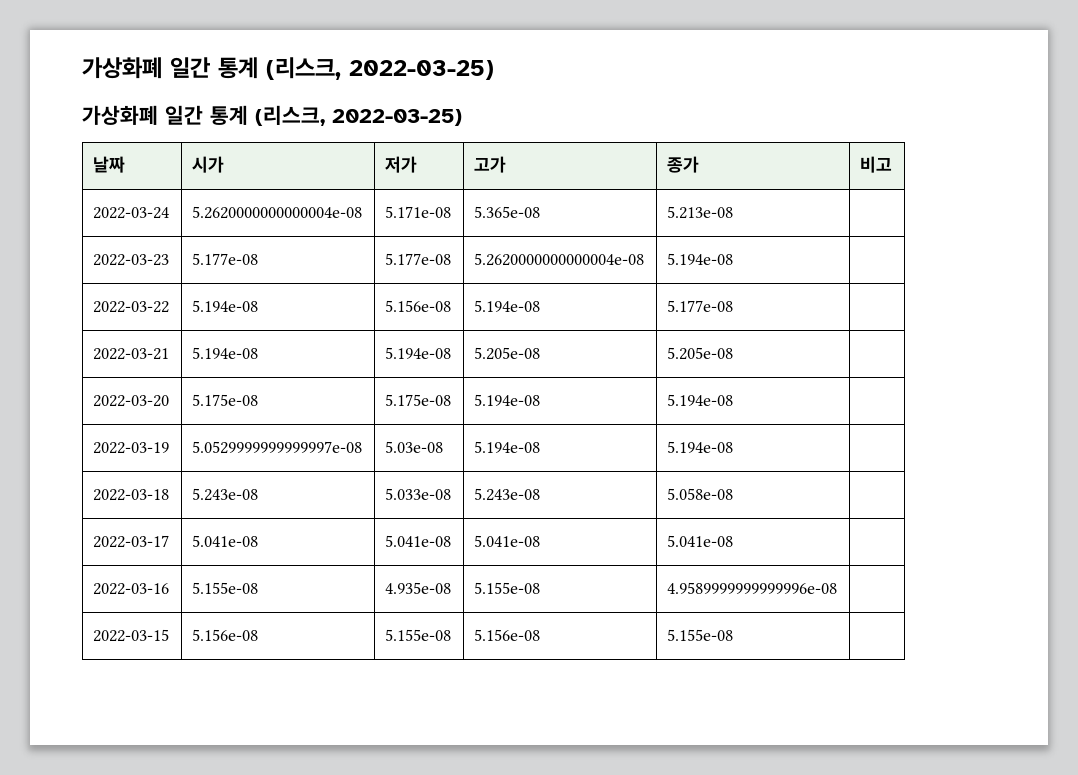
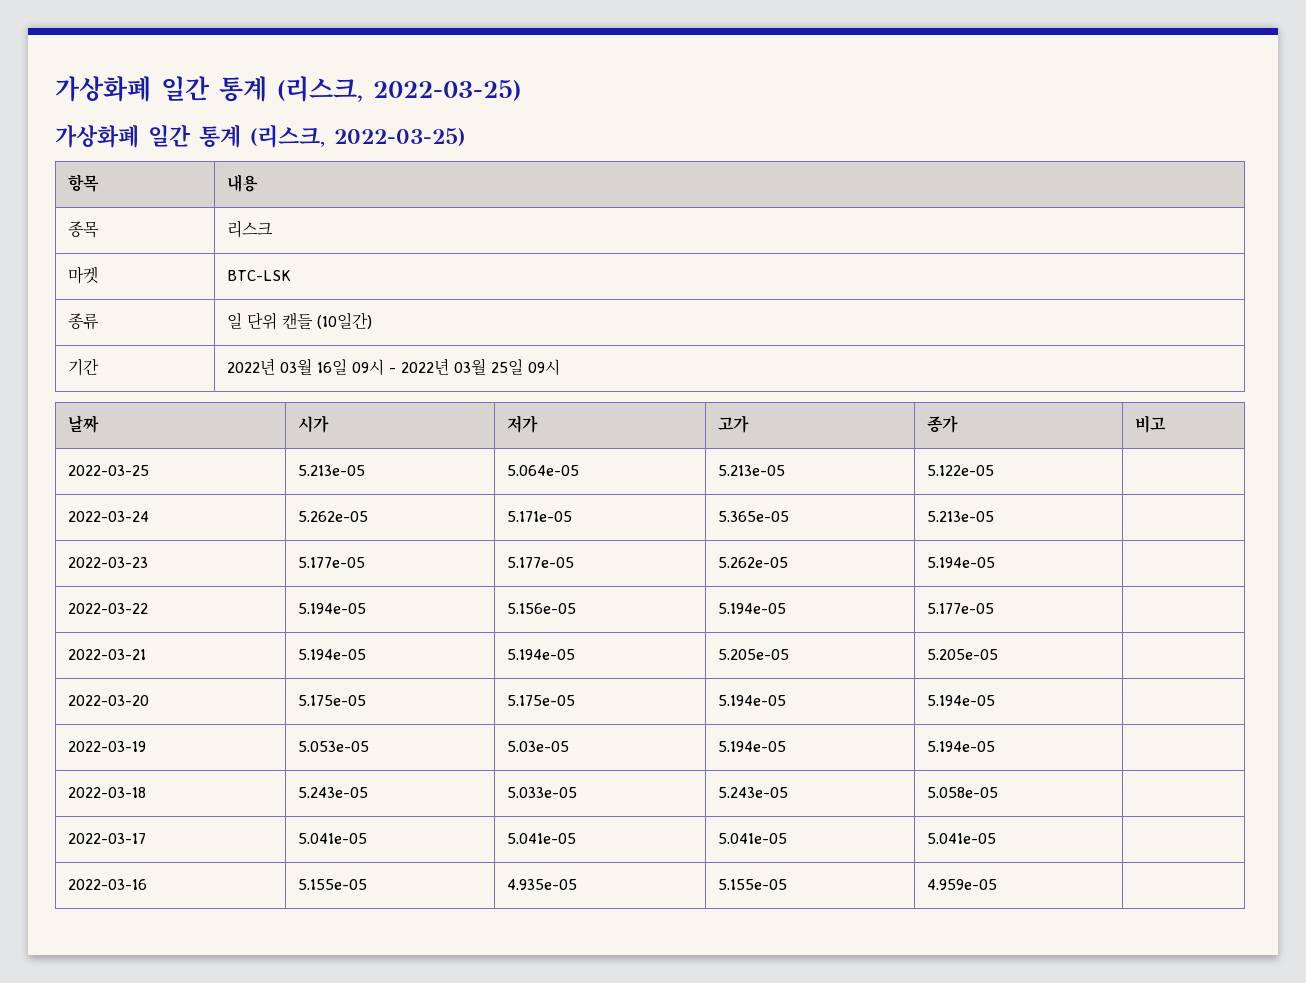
(462, 117) none -> [67,174,99,192] [226,174,258,192] [67,221,99,238] [226,220,273,238] [67,266,98,284] [226,270,291,281] [67,313,99,330] [226,312,372,330] [67,358,99,376] [226,358,560,375] // 항목 | 내용 // 종목 | 리스크 // 마켓 | BTC-LSK // 종류 | 일 단위 캔들 (10일간) // 기간 | 2022년 03월 16일 09시 - 2022년 03월 25일 09시
[93,207,170,219] [192,206,363,219] [385,206,452,218] [474,206,541,218] [667,206,734,219] [93,254,170,266] [192,253,259,265] [385,253,452,265] [474,253,645,266] [667,253,734,265] [93,301,170,313] [192,300,259,312] [385,300,452,312] [474,300,541,312] [667,300,734,312] [93,348,170,360] [192,347,259,359] [385,347,452,359] [474,347,541,360] [667,347,734,360] [93,395,170,407] [192,394,259,406] [385,394,452,406] [474,394,541,406] [667,394,734,406] [93,442,170,454] [192,441,363,454] [385,441,444,453] [474,441,541,453] [667,441,734,453] [93,489,170,501] [192,488,259,501] [385,488,452,500] [474,488,541,501] [667,488,734,500] [93,535,170,548] [192,535,259,547] [385,535,452,547] [474,535,541,547] [667,535,734,547] [93,583,170,595] [192,582,259,594] [385,582,452,594] [474,582,541,594] [667,582,838,594] [93,629,170,642] [192,629,259,641] [385,629,452,641] [474,629,541,641] [667,629,734,641] 2022-03-24 | 5.2620000000000004e-08 | 5.171e-08 | 5.365e-08 | 5.213e-08 | // 2022-03-23 | 5.177e-08 | 5.177e-08 | 5.2620000000000004e-08 | 5.194e-08 | // 2022-03-22 | 5.194e-08 | 5.156e-08 | 5.194e-08 | 5.177e-08 | // 2022-03-21 | 5.194e-08 | 5.194e-08 | 5.205e-08 | 5.205e-08 | // 2022-03-20 | 5.175e-08 | 5.175e-08 | 5.194e-08 | 5.194e-08 | // 2022-03-19 | 5.0529999999999997e-08 | 5.03e-08 | 5.194e-08 | 5.194e-08 | // 2022-03-18 | 5.243e-08 | 5.033e-08 | 5.243e-08 | 5.058e-08 | // 2022-03-17 | 5.041e-08 | 5.041e-08 | 5.041e-08 | 5.041e-08 | // 2022-03-16 | 5.155e-08 | 4.935e-08 | 5.155e-08 | 4.9589999999999996e-08 | // 2022-03-15 | 5.156e-08 | 5.155e-08 | 5.156e-08 | 5.155e-08 -> [67,465,149,476] [297,465,365,476] [506,465,579,476] [717,465,785,476] [926,465,994,476] [67,511,149,522] [297,511,368,522] [506,511,572,522] [717,511,789,522] [926,511,994,522] [67,557,148,568] [297,557,365,568] [506,557,574,568] [717,557,788,568] [926,557,995,568] [67,603,148,614] [297,603,366,614] [506,603,576,614] [717,603,786,614] [926,603,994,614] [67,649,146,660] [297,649,366,660] [506,649,575,660] [717,649,789,660] [926,649,998,660] [67,695,149,706] [297,695,366,706] [506,695,575,706] [717,695,786,706] [926,695,995,706] [67,741,146,752] [297,741,369,752] [506,741,569,752] [717,741,786,752] [926,741,995,752] [67,787,146,798] [297,787,368,798] [506,787,577,798] [717,787,788,798] [926,787,998,798] [67,833,146,844] [297,833,367,844] [506,833,576,844] [717,833,787,844] [926,833,996,844] [67,879,147,890] [297,879,367,890] [506,879,577,890] [717,879,787,890] [926,879,997,890] 2022-03-25 | 5.213e-05 | 5.064e-05 | 5.213e-05 | 5.122e-05 | // 2022-03-24 | 5.262e-05 | 5.171e-05 | 5.365e-05 | 5.213e-05 | // 2022-03-23 | 5.177e-05 | 5.177e-05 | 5.262e-05 | 5.194e-05 | // 2022-03-22 | 5.194e-05 | 5.156e-05 | 5.194e-05 | 5.177e-05 | // 2022-03-21 | 5.194e-05 | 5.194e-05 | 5.205e-05 | 5.205e-05 | // 2022-03-20 | 5.175e-05 | 5.175e-05 | 5.194e-05 | 5.194e-05 | // 2022-03-19 | 5.053e-05 | 5.03e-05 | 5.194e-05 | 5.194e-05 | // 2022-03-18 | 5.243e-05 | 5.033e-05 | 5.243e-05 | 5.058e-05 | // 2022-03-17 | 5.041e-05 | 5.041e-05 | 5.041e-05 | 5.041e-05 | // 2022-03-16 | 5.155e-05 | 4.935e-05 | 5.155e-05 | 4.959e-05

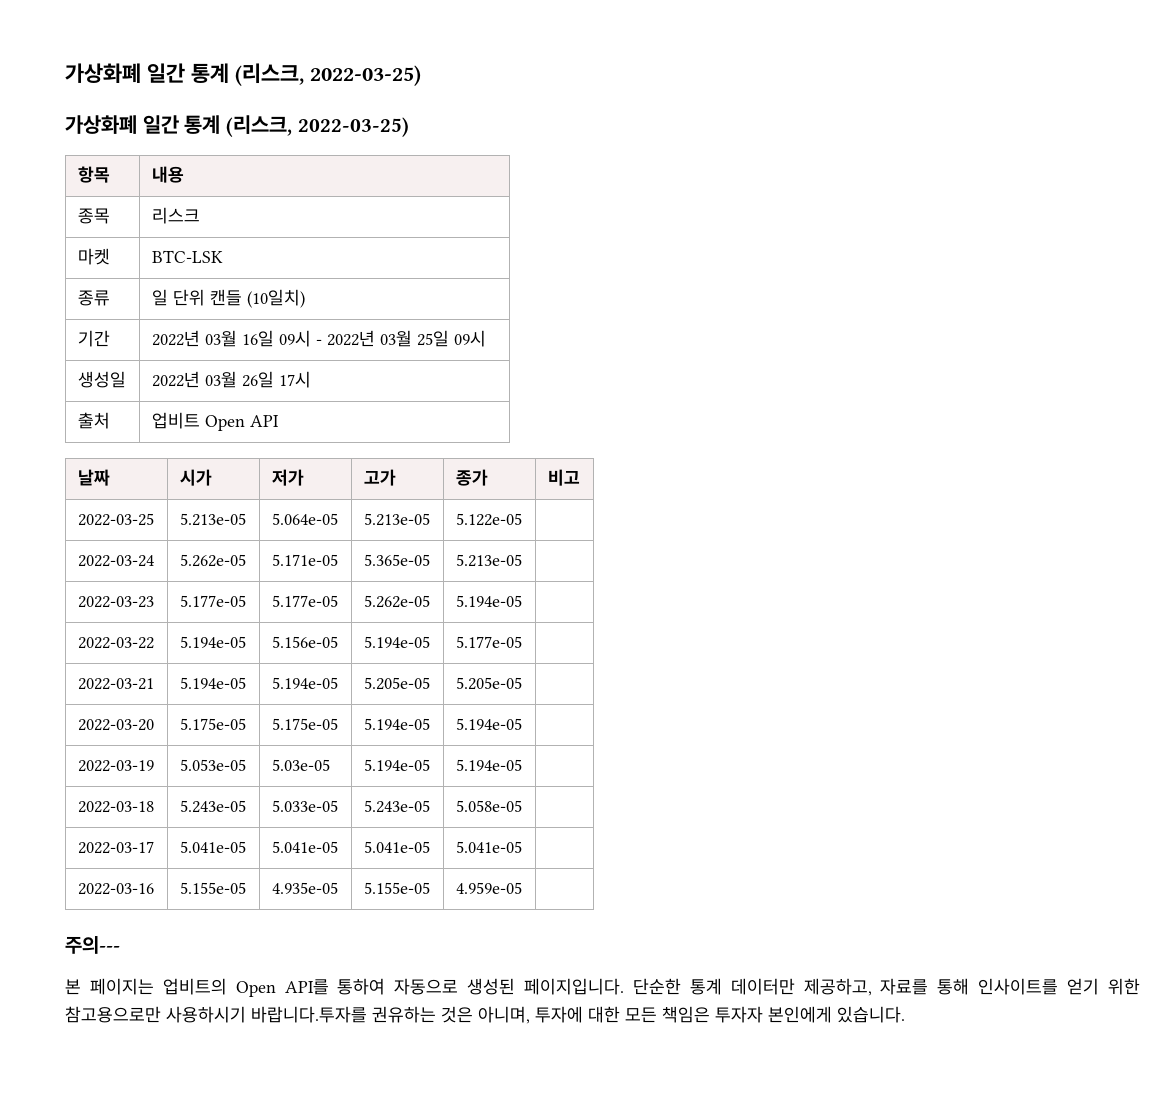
[316,312,372,329] (10일간) -> [246,289,305,308] (10일치)
(560, 367) none -> [77,371,126,388] [151,371,311,388] [77,412,110,429] [151,412,279,431] // 생성일 | 2022년 03월 26일 17시 // 출처 | 업비트 Open API
(997, 884) none -> [65,936,120,954] [65,978,1140,997] [65,1006,905,1024] // 주의--- // 본 페이지는 업비트의 Open API를 통하여 자동으로 생성된 페이지입니다. 단순한 통계 데이터만 제공하고, 자료를 통해 인사이트를 얻기 위한 참고용으로만 사용하시기 바랍니다.투자를 권유하는 것은 아니며, 투자에 대한 모든 책임은 투자자 본인에게 있습니다.

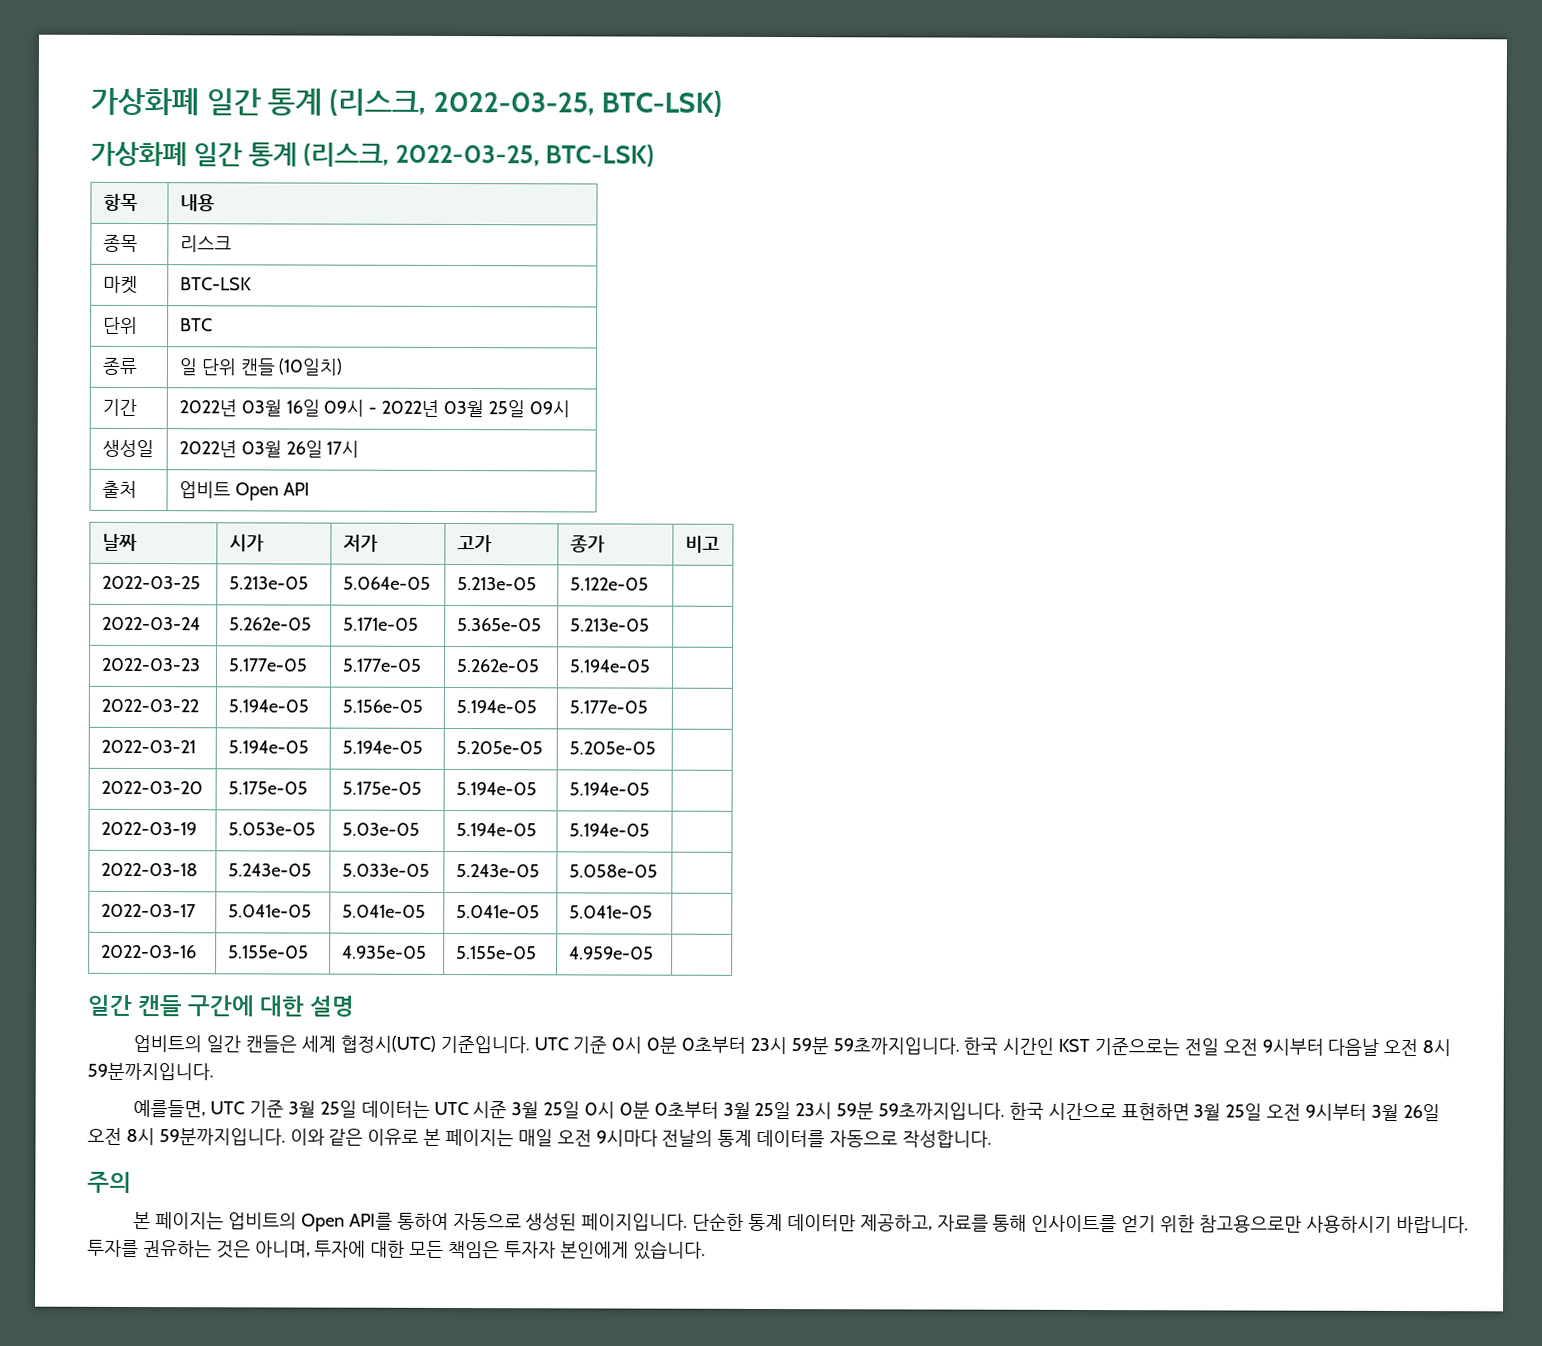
[65,63,421,86] [65,115,409,137] 가상화폐 일간 통계 (리스크, 2022-03-25) // 가상화폐 일간 통계 (리스크, 2022-03-25) -> [90,87,723,117] [90,141,655,167] 가상화폐 일간 통계 (리스크, 2022-03-25, BTC-LSK) // 가상화폐 일간 통계 (리스크, 2022-03-25, BTC-LSK)
(223, 256) none -> [102,316,138,335] [179,318,213,332] // 단위 | BTC
[65,936,120,954] 주의--- -> [87,994,355,1017] [133,1035,1452,1057] [87,1062,214,1081] [133,1099,1440,1122] [87,1127,992,1148] [87,1171,132,1193] 일간 캔들 구간에 대한 설명 // 업비트의 일간 캔들은 세계 협정시(UTC) 기준입니다. UTC 기준 0시 0분 0초부터 23시 59분 59초까지입니다. 한국 시간인 KST 기준으로는 전일 오전 9시부터 다음날 오전 8시 59분까지입니다. // 예를들면, UTC 기준 3월 25일 데이터는 UTC 시준 3월 25일 0시 0분 0초부터 3월 25일 23시 59분 59초까지입니다. 한국 시간으로 표현하면 3월 25일 오전 9시부터 3월 26일 오전 8시 59분까지입니다. 이와 같은 이유로 본 페이지는 매일 오전 9시마다 전날의 통계 데이터를 자동으로 작성합니다. // 주의
[251,1006,367,1023] 바랍니다.투자를 -> [1395,1215,1469,1234] [87,1239,139,1258] 바랍니다. 투자를

